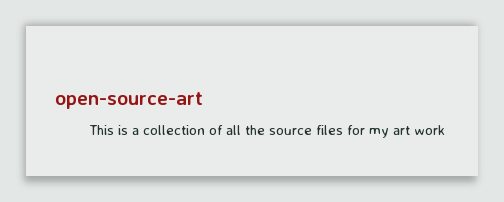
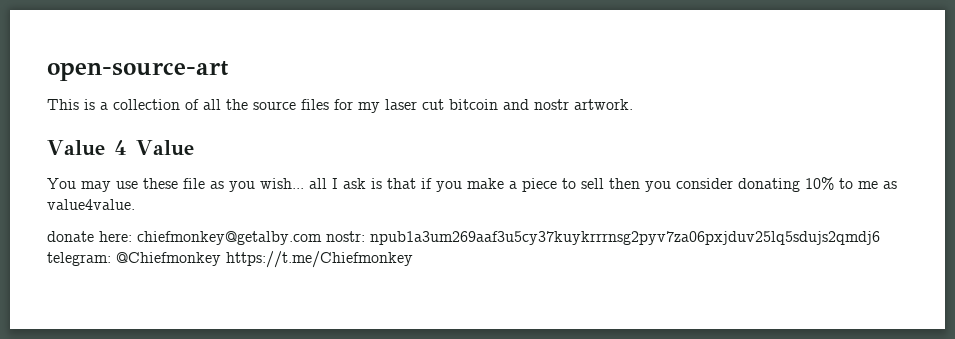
[392,125,445,135] art work -> [385,99,633,110] [47,140,194,156] [47,177,897,192] [47,199,135,210] [47,231,880,245] [47,251,413,268] laser cut bitcoin and nostr artwork. // Value 4 Value // You may use these file as you wish... all I ask is that if you make a piece to sell then you consider donating 10% to me as value4value. // donate here: chiefmonkey@getalby.com nostr: npub1a3um269aaf3u5cy37kuykrrrnsg2pyv7za06pxjduv25lq5sdujs2qmdj6 telegram: @Chiefmonkey https://t.me/Chiefmonkey

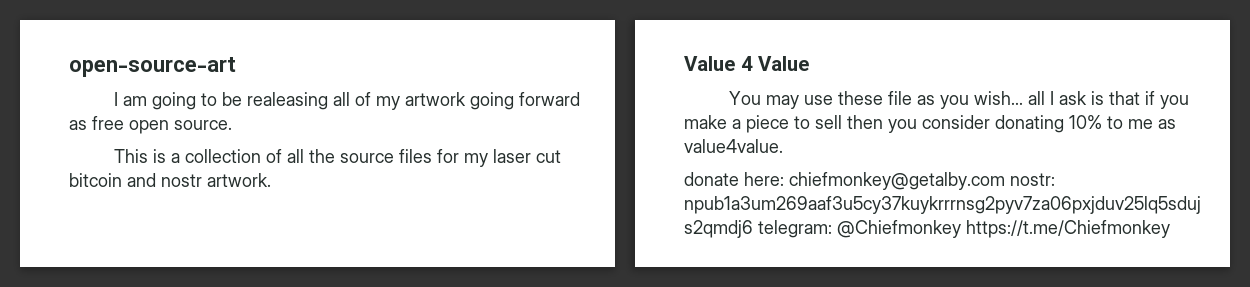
(229, 71) none -> [113,92,580,110] [69,116,232,134] // I am going to be realeasing all of my artwork going forward as free open source.

